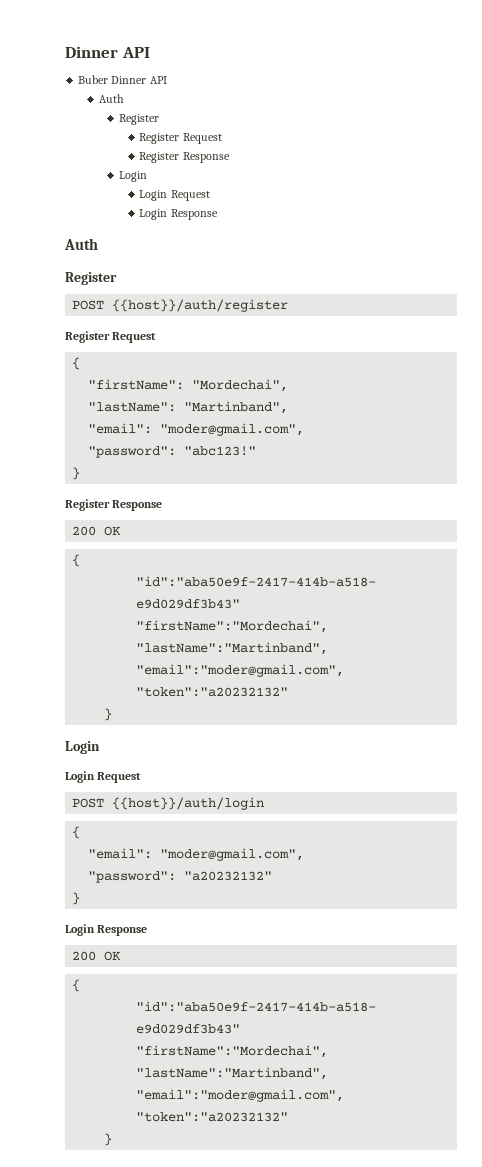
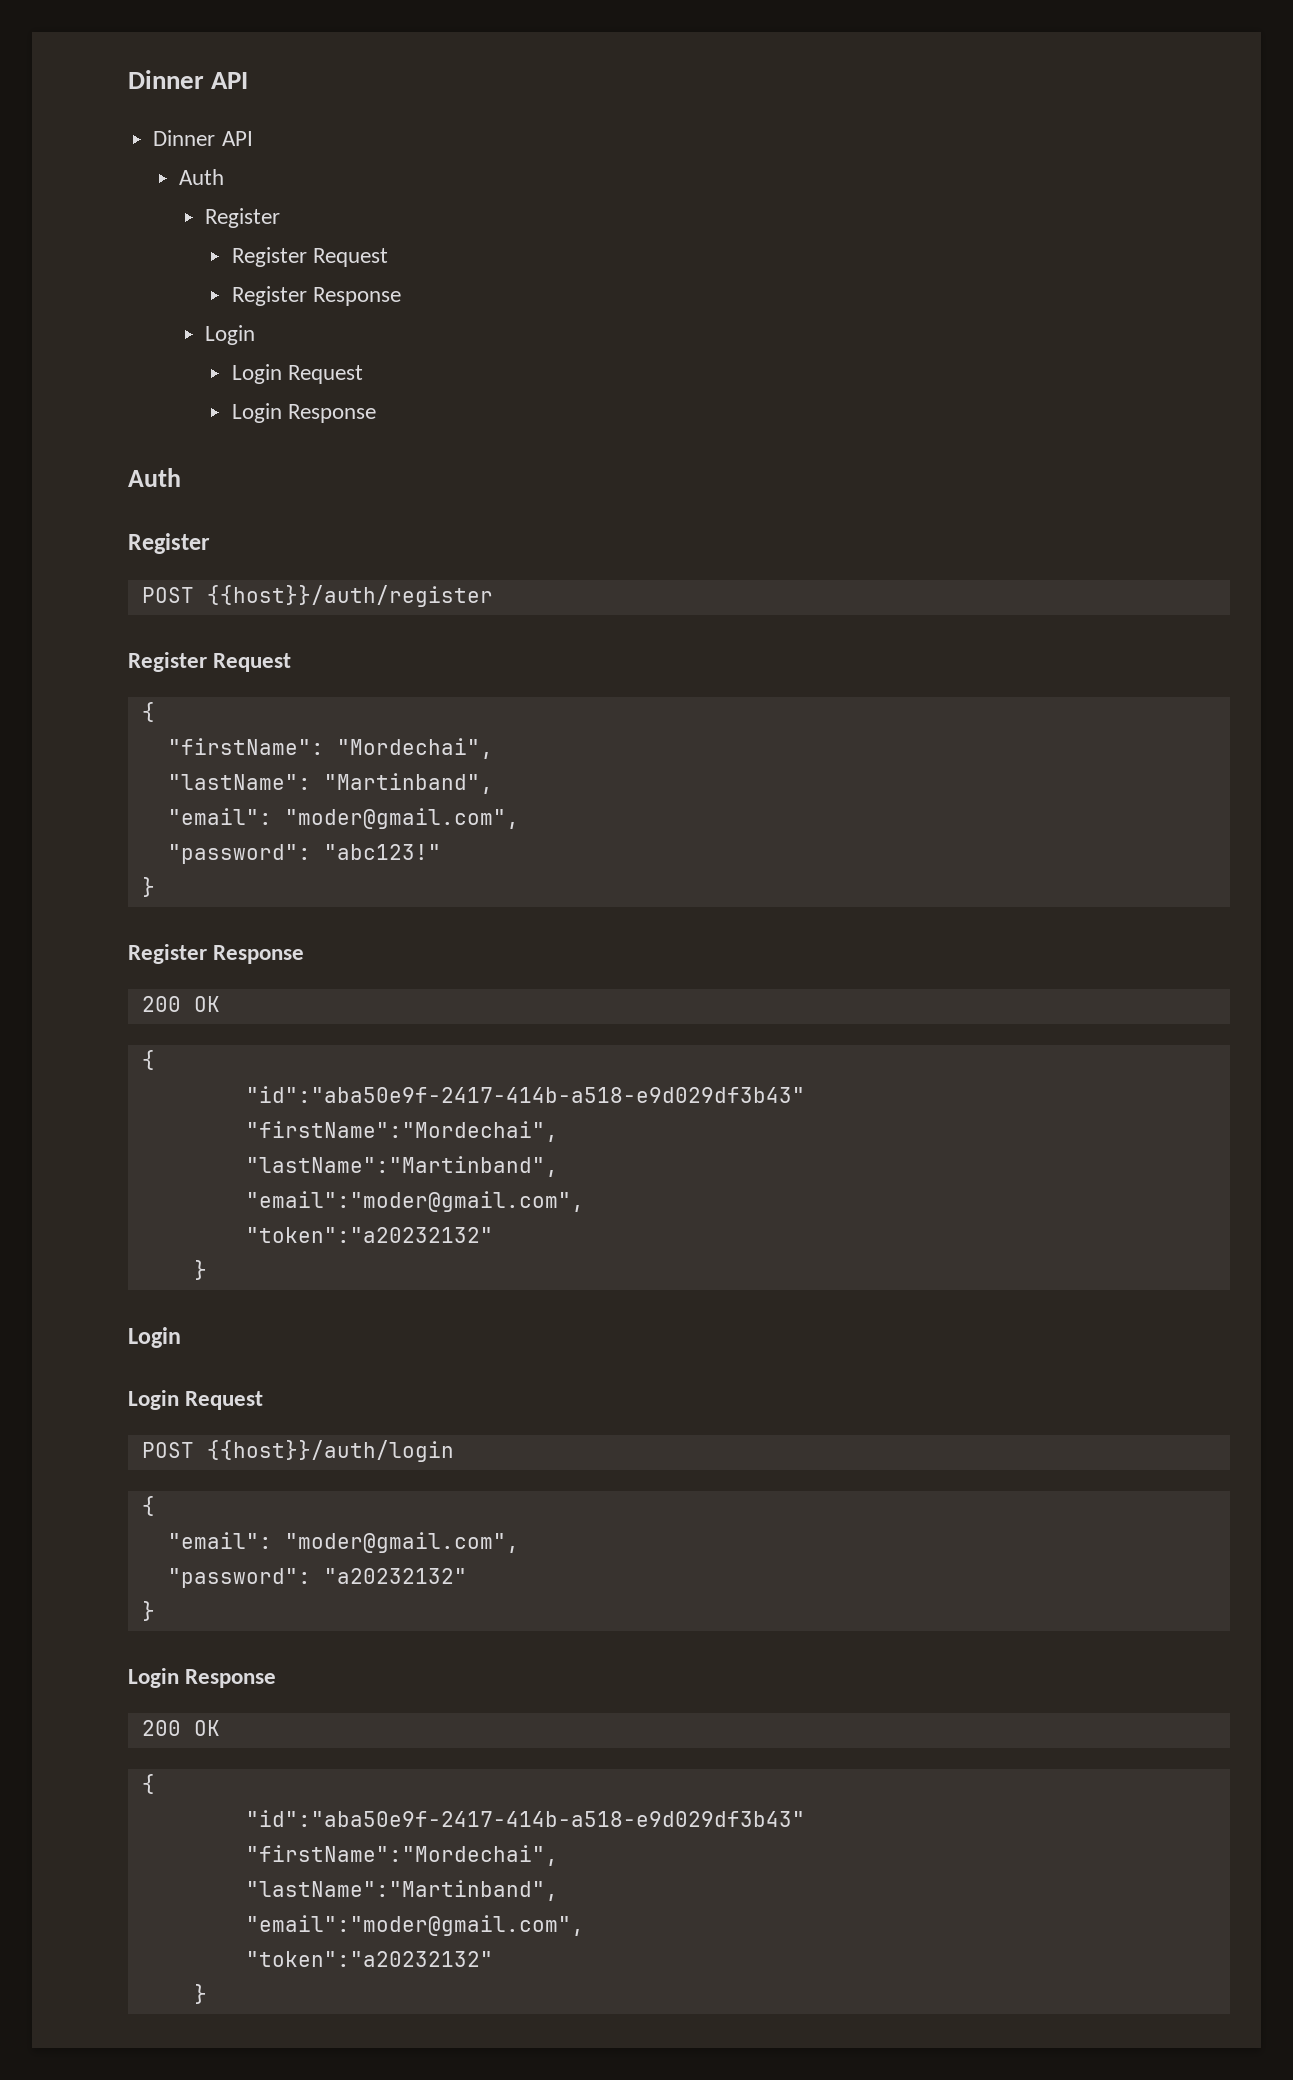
[65,46,150,58] [78,75,109,84] Dinner API // Buber -> [128,70,249,89] Dinner API //

